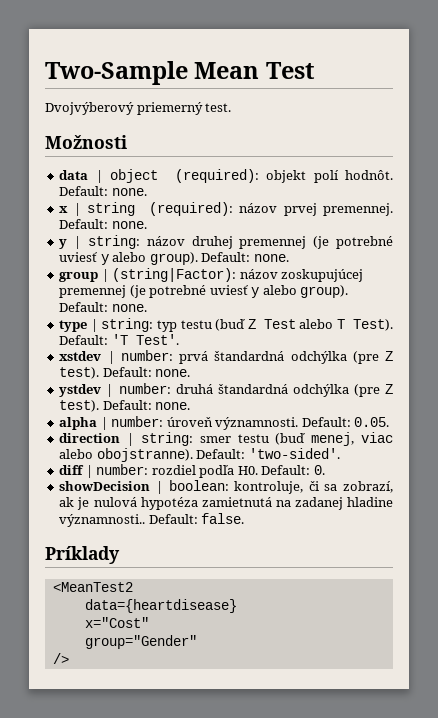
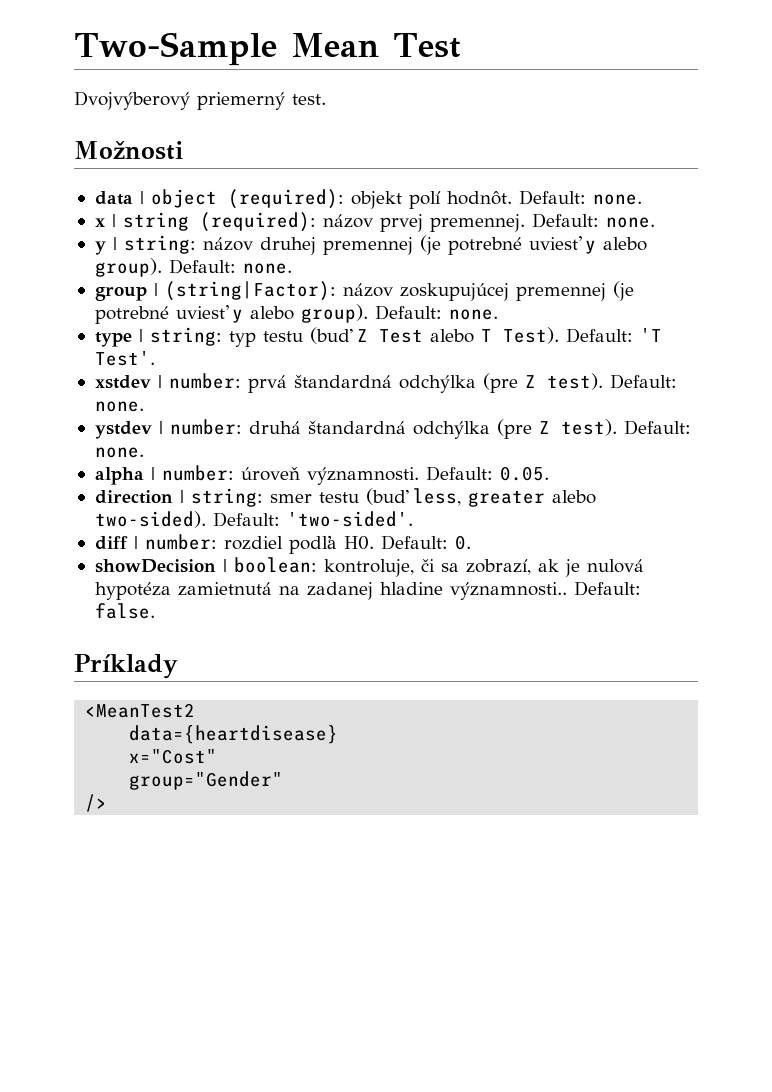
[311,432,393,446] [59,448,193,462] menej, viac alebo obojstranne). -> [412,488,596,507] [94,511,206,528] less, greater alebo two-sided).

